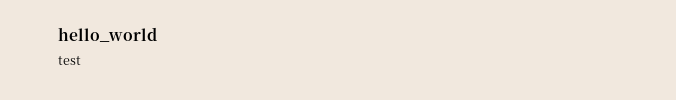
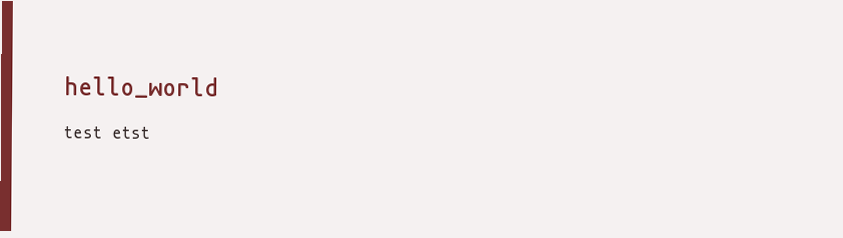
(81, 60) none -> [111,126,150,139] etst

